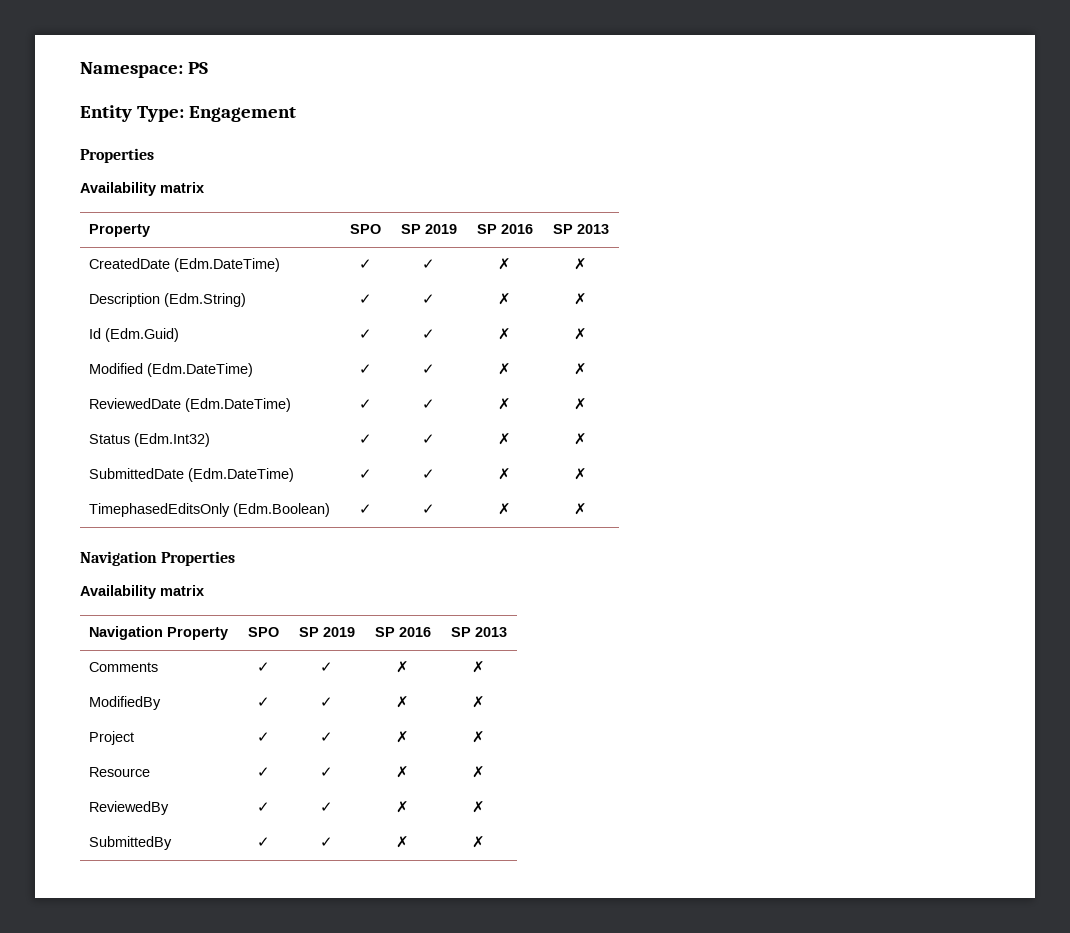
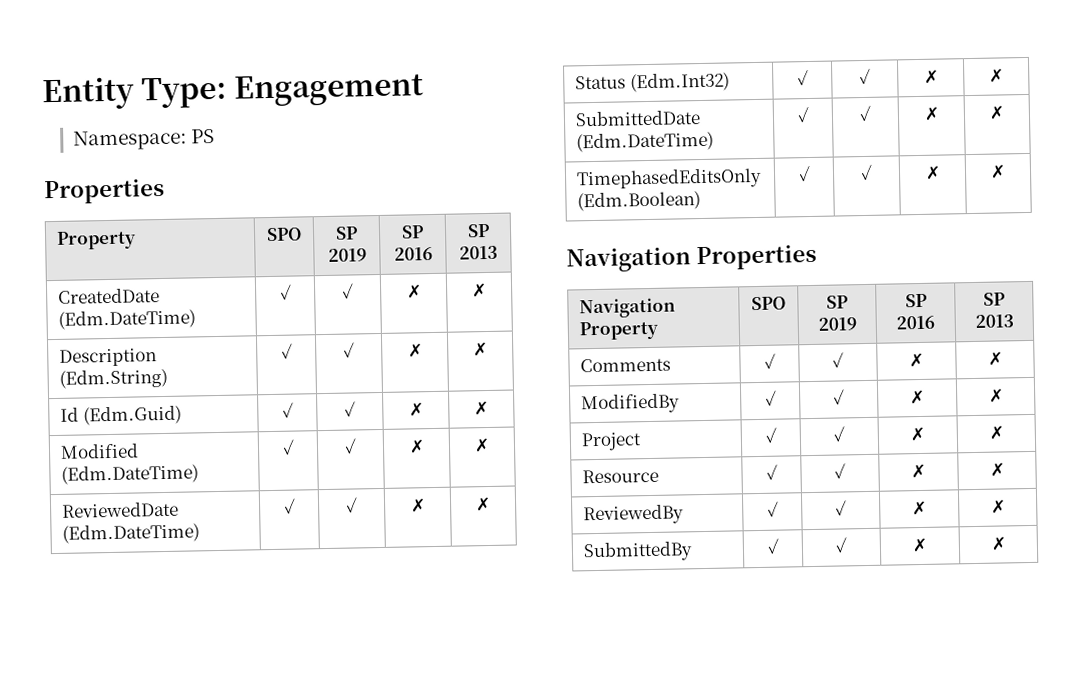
[80,62,208,78] Namespace: PS // -> (42, 93) none
[80,148,154,163] [80,182,204,196] // Properties // Availability matrix -> [73,128,216,151] [44,177,165,205] // Namespace: PS // Properties
[80,585,204,599] // Availability matrix -> (817, 257) none

